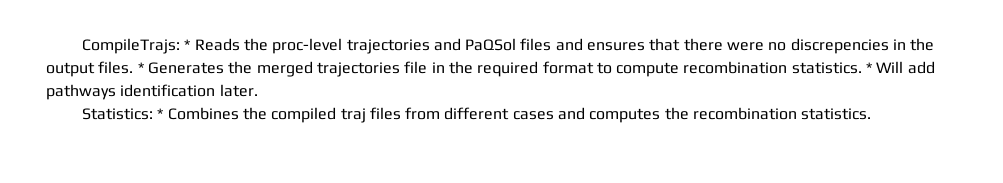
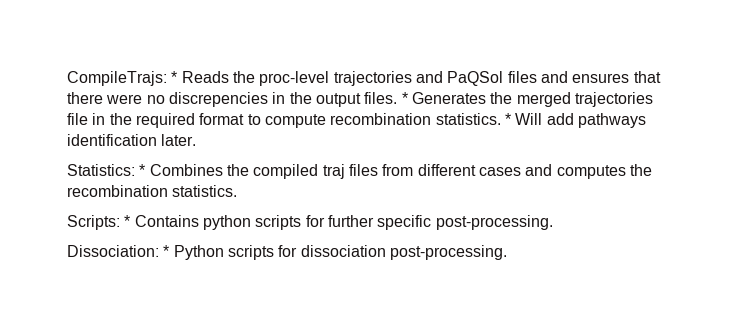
(872, 114) none -> [67,215,553,230] [67,245,507,260] // Scripts: * Contains python scripts for further specific post-processing. // Dissociation: * Python scripts for dissociation post-processing.

